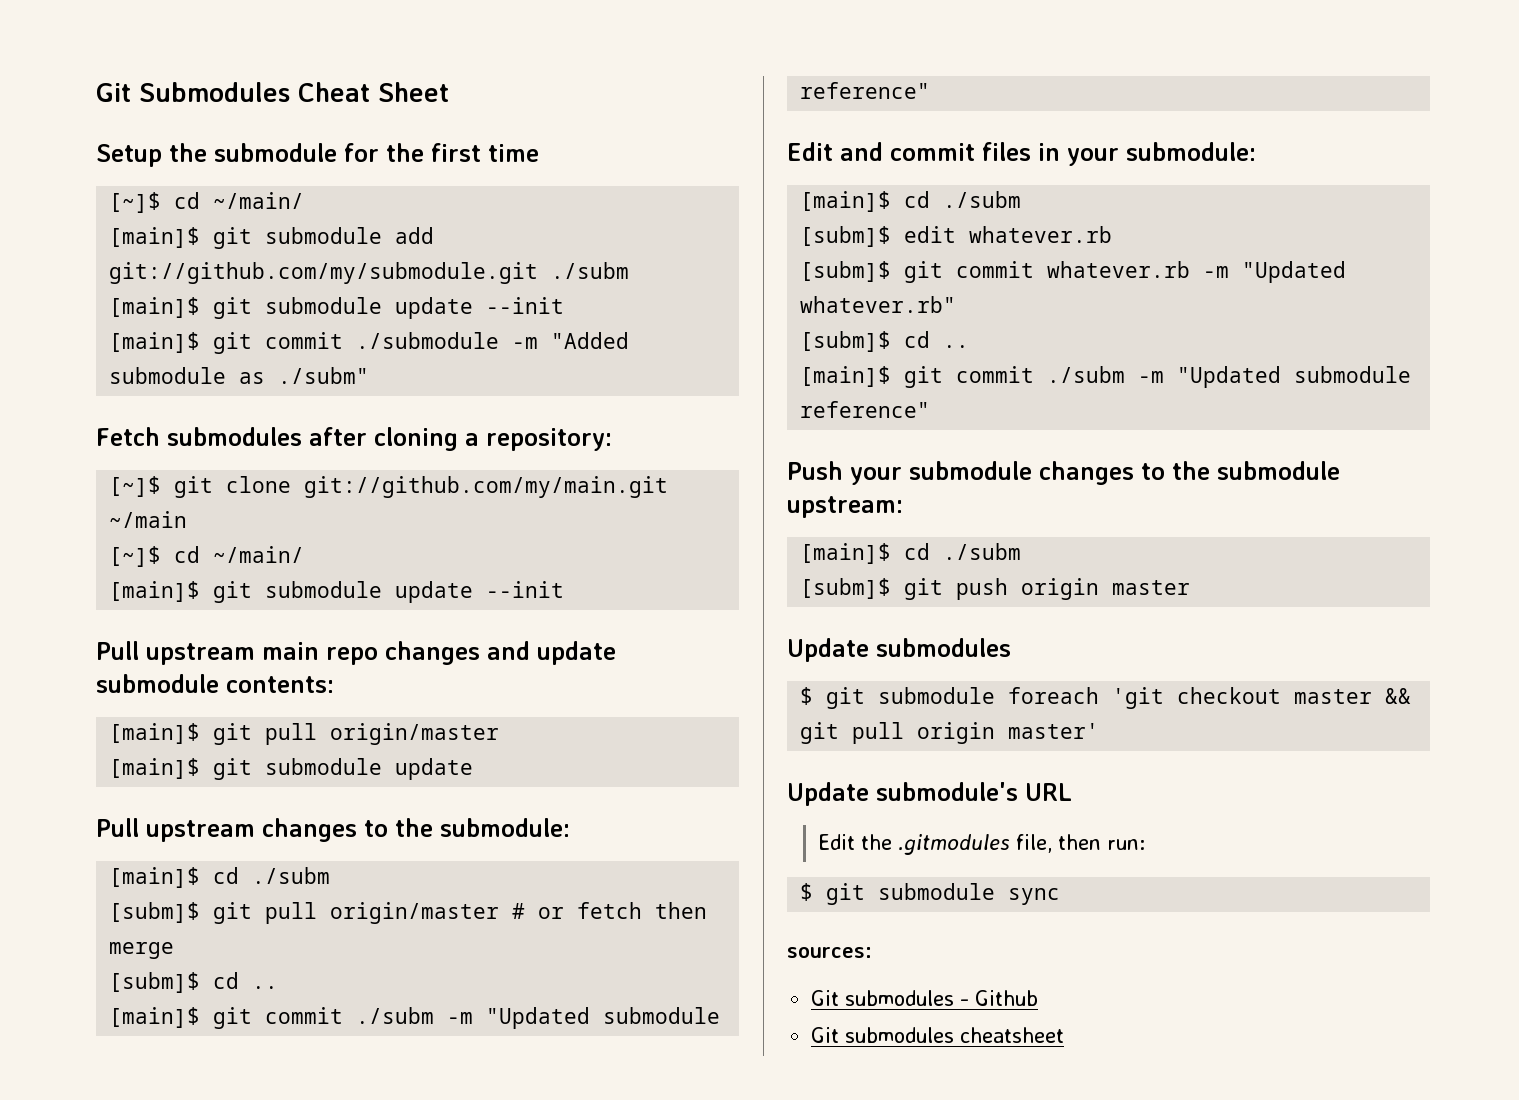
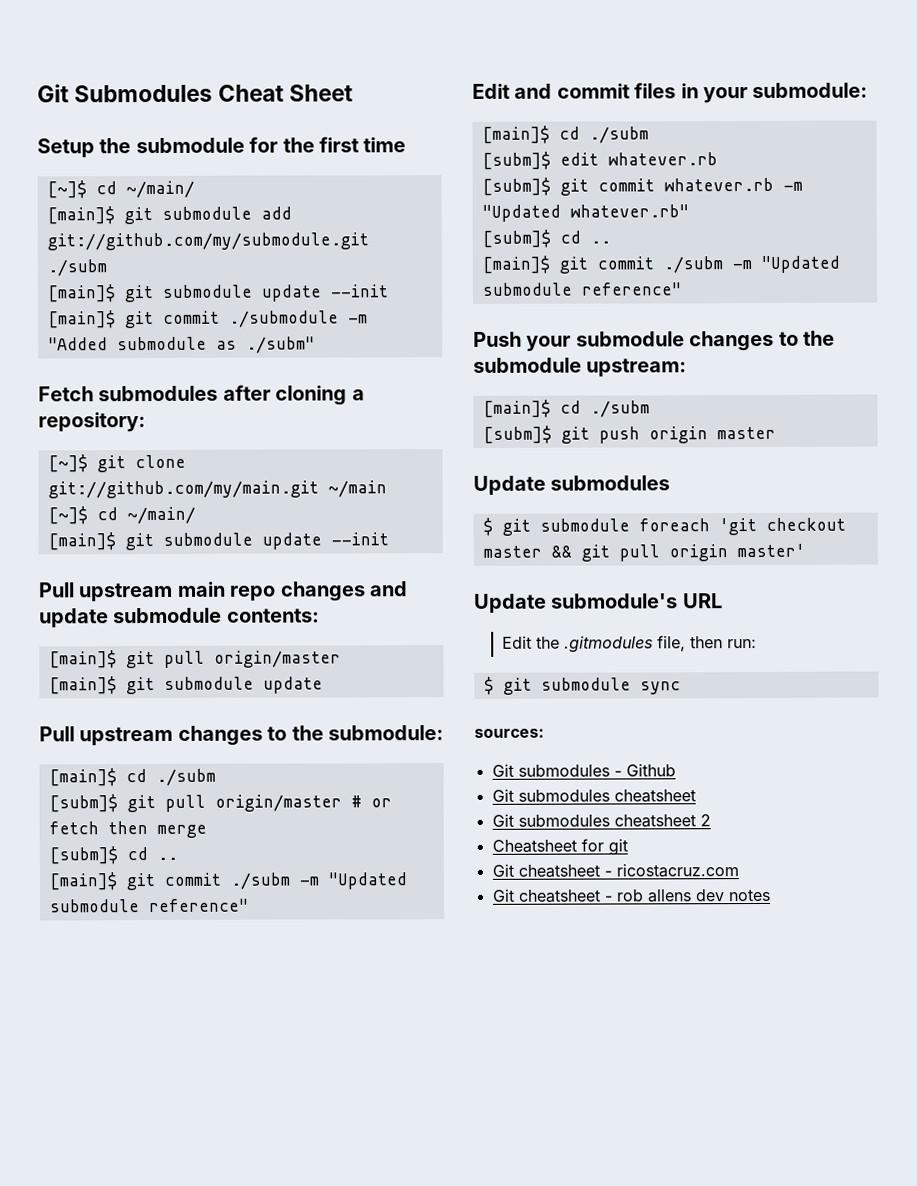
(1065, 1035) none -> [491,813,711,828] [491,838,628,856] [491,863,739,878] [491,888,771,903] // Git submodules cheatsheet 2 // Cheatsheet for git // Git cheatsheet - ricostacruz.com // Git cheatsheet - rob allens dev notes

